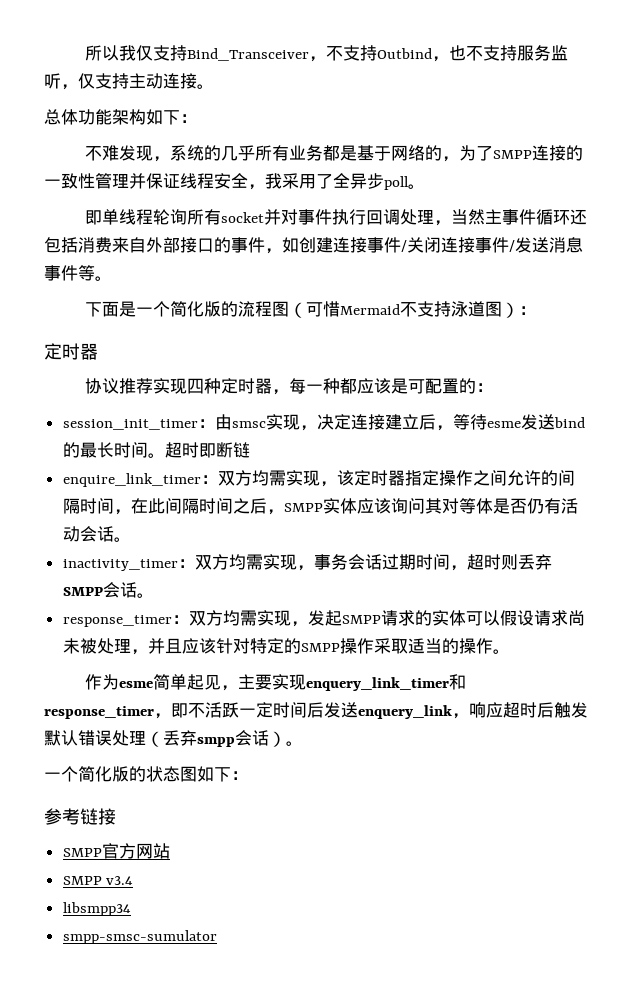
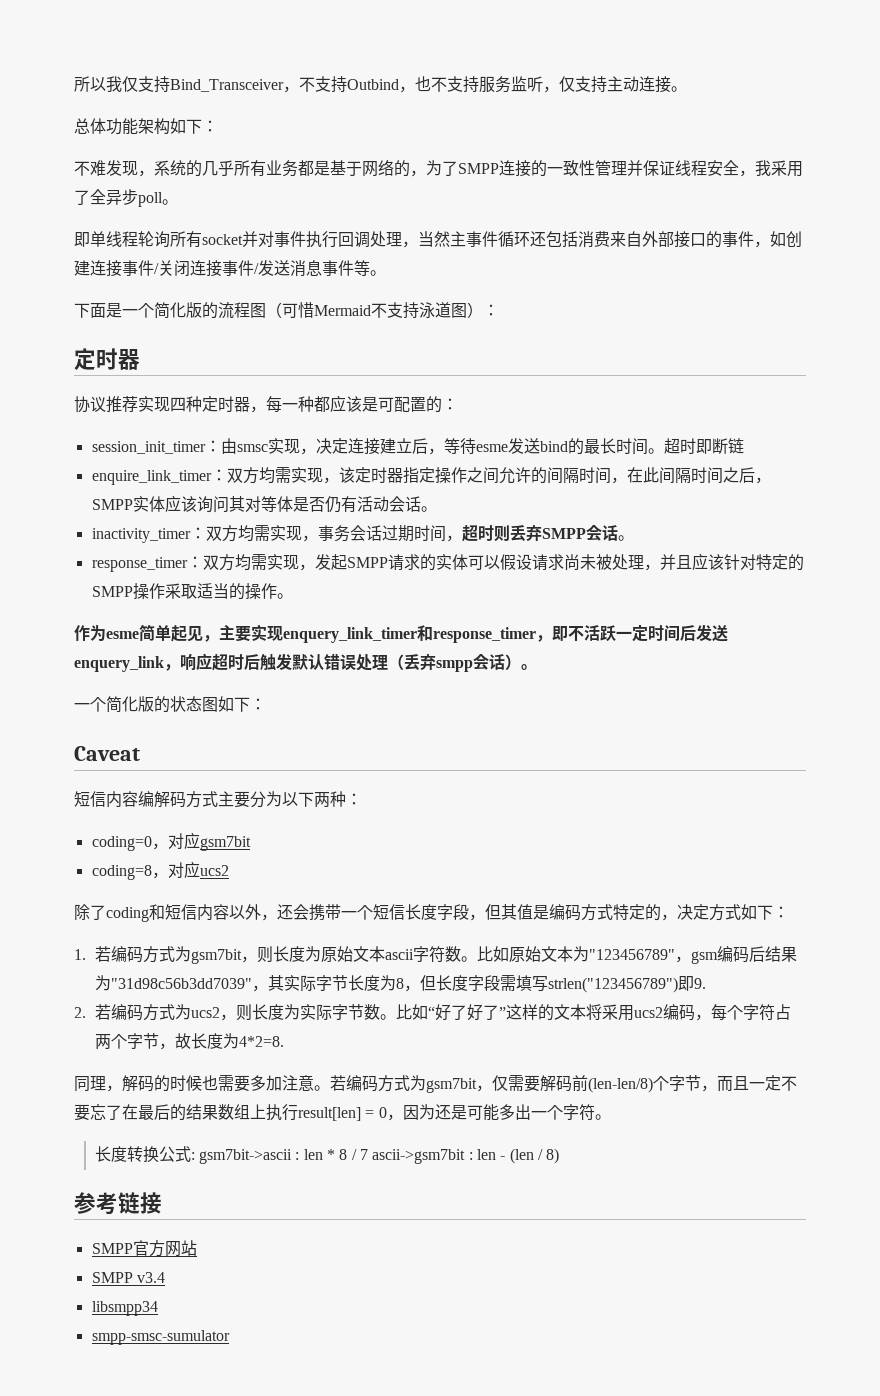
(248, 775) none -> [74,746,140,761] [74,791,362,808] [91,832,251,851] [91,861,229,880] [74,904,789,922] [74,946,797,964] [94,975,706,993] [74,1004,791,1021] [94,1033,284,1050] [74,1075,797,1093] [74,1104,611,1121] [94,1146,560,1164] // Caveat // 短信内容编解码方式主要分为以下两种： // coding=0，对应gsm7bit // coding=8，对应ucs2 // 除了coding和短信内容以外，还会携带一个短信长度字段，但其值是编码方式特定的，决定方式如下： // 1.若编码方式为gsm7bit，则长度为原始文本ascii字符数。比如原始文本为"123456789"，gsm编码后结果为"31d98c56b3dd7039"，其实际字节长度为8，但长度字段需填写strlen("123456789")即9. // 2.若编码方式为ucs2，则长度为实际字节数。比如“好了好了”这样的文本将采用ucs2编码，每个字符占两个字节，故长度为4*2=8. // 同理，解码的时候也需要多加注意。若编码方式为gsm7bit，仅需要解码前(len-len/8)个字节，而且一定不要忘了在最后的结果数组上执行result[len] = 0，因为还是可能多出一个字符。 // 长度转换公式: gsm7bit->ascii : len * 8 / 7 ascii->gsm7bit : len - (len / 8)

